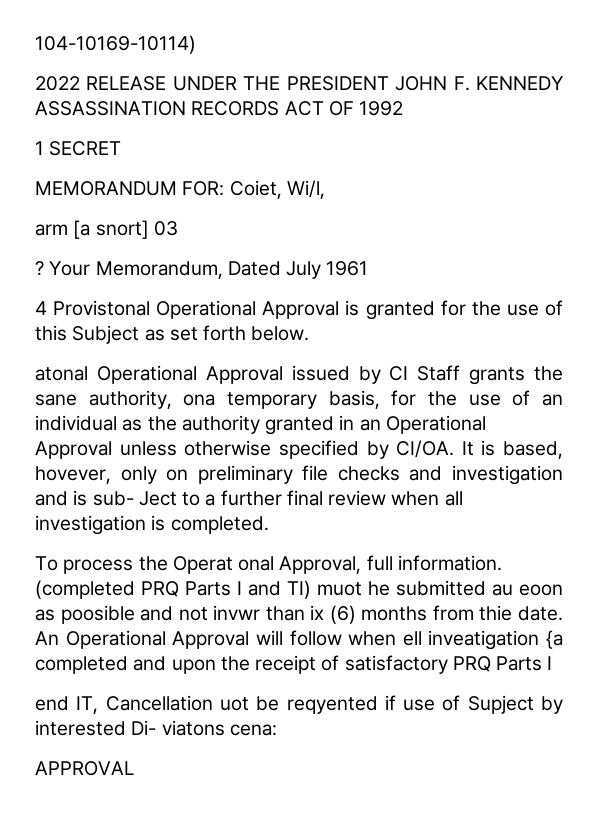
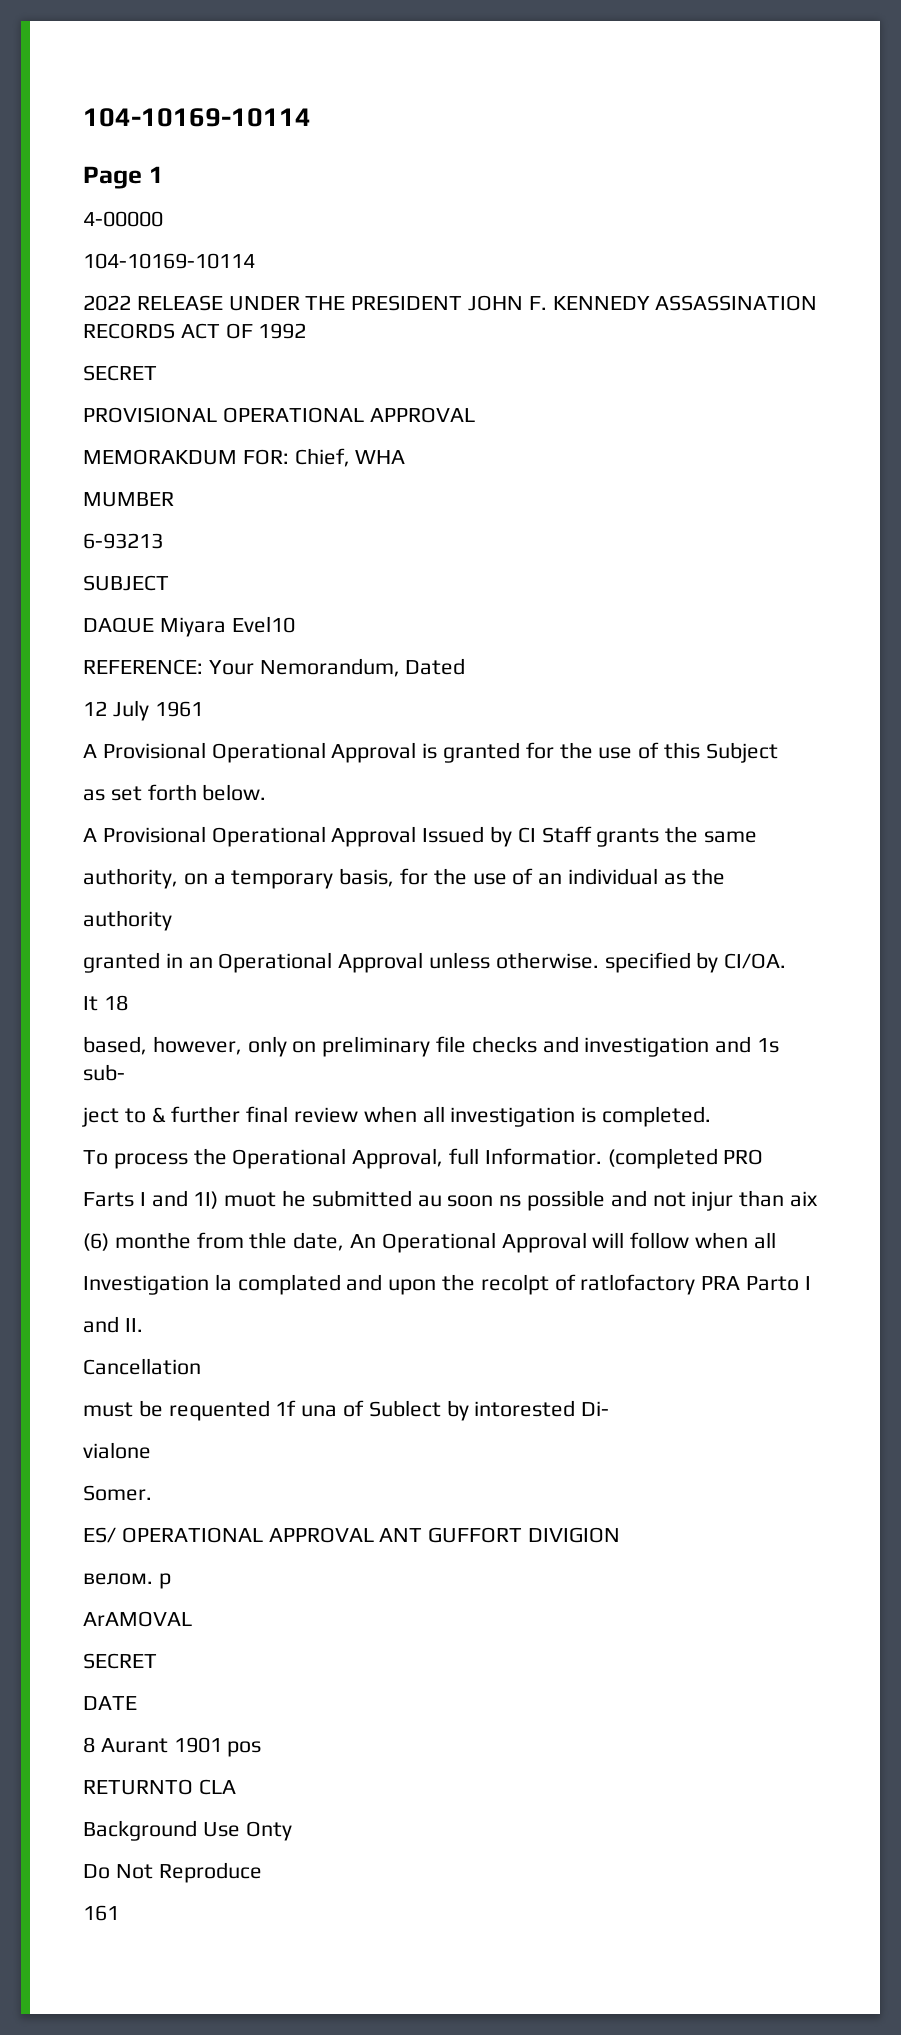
[35,35,196,54] 104-10169-10114) -> [83,108,311,127] [83,166,164,189] [83,211,163,227] [83,253,255,269] 104-10169-10114 // Page 1 // 4-00000 // 104-10169-10114
[35,141,122,156] [35,180,325,199] [35,220,178,239] [35,261,223,279] 1 SECRET // MEMORANDUM FOR: Coiet, Wi/l, // arm [a snort] 03 // ? Your Memorandum, -> [83,365,157,381] [83,407,475,423] [83,448,406,467] [83,492,174,507] [83,533,163,549] [83,575,169,591] [83,616,295,637] [83,658,400,677] SECRET // PROVISIONAL OPERATIONAL APPROVAL // MEMORAKDUM FOR: Chief, WHA // MUMBER // 6-93213 // SUBJECT // DAQUE Miyara Evel10 // REFERENCE: Your Nemorandum,
(281, 268) none -> [83,701,107,716] // 12
[35,300,151,316] 4 Provistonal -> [83,742,206,759] A Provisional
(140, 334) none -> (778, 752) //
[35,365,350,384] atonal Operational Approval issued -> [83,826,485,847] A Provisional Operational Approval Issued
[35,390,216,409] sane authority, ona -> [704,831,758,843] [83,868,226,889] same // authority, on a
(177, 423) none -> (725, 876) //
(260, 424) none -> (172, 920) //
[184,440,272,456] otherwise -> [495,952,599,969] otherwise.
[461,440,563,459] [35,466,111,484] It is based, hovever, -> [83,995,128,1011] [83,1036,242,1055] // It 18 // based, however,
[73,490,88,506] is -> [757,1038,780,1053] 1s
[138,491,216,506] Ject to a -> [82,1107,166,1127] // ject to &
[172,555,502,574] [35,580,231,599] Operat onal Approval, full information. (completed PRQ Parts -> [232,1148,764,1169] [83,1192,134,1207] Operational Approval, full Informatior. (completed PRO // Farts
[287,580,311,599] TI) -> [193,1191,219,1209] 1I)
[519,584,563,596] [35,605,564,624] eoon as poosible and not invwr than ix (6) months from thie date. -> [447,1190,819,1211] [83,1232,345,1251] soon ns possible and not injur than aix // (6) monthe from thle date,
[402,630,563,650] [35,655,553,674] [35,696,99,714] ell inveatigation {a completed and upon the receipt of satisfactory PRQ Parts I // end IT, -> [753,1232,776,1249] [83,1274,811,1295] [83,1316,143,1333] all // Investigation la complated and upon the recolpt of ratlofactory PRA Parto I // and II. //
[219,695,564,714] [35,720,277,736] [35,761,134,776] uot be reqyented if use of Supject by interested Di- viatons cena: // APPROVAL -> [83,1400,610,1421] [83,1442,151,1459] [83,1485,152,1501] [83,1527,621,1543] [83,1573,171,1589] [83,1611,192,1627] [83,1653,157,1669] [83,1696,137,1710] [83,1737,262,1757] [83,1779,236,1795] [83,1820,292,1841] [83,1862,262,1883] [83,1905,119,1921] // must be requented 1f una of Sublect by intorested Di- // vialone // Somer. // ES/ OPERATIONAL APPROVAL ANT GUFFORT DIVIGION // велом. p // ArAMOVAL // SECRET // DATE // 8 Aurant 1901 pos // RETURNTO CLA // Background Use Onty // Do Not Reproduce // 161

